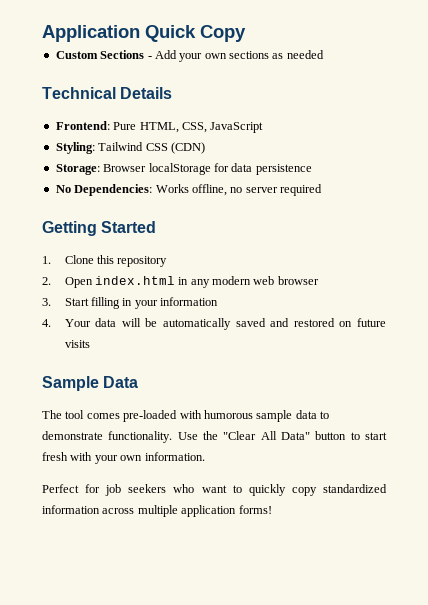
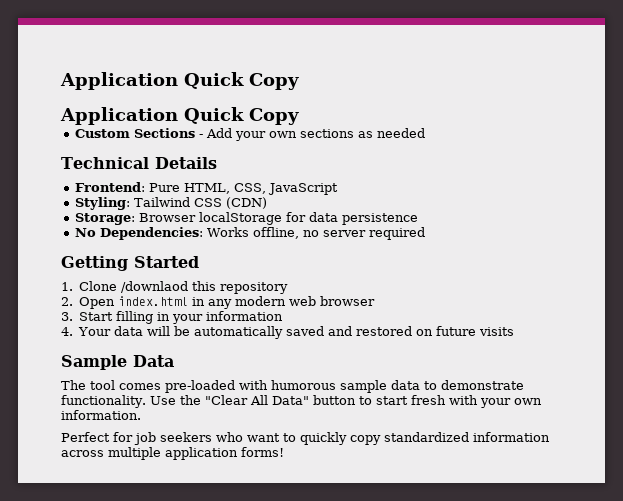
[42,25,246,42] Application Quick Copy -> [60,72,299,90] [60,107,299,125] Application Quick Copy // Application Quick Copy
(94, 259) none -> [121,281,189,293] /downlaod

